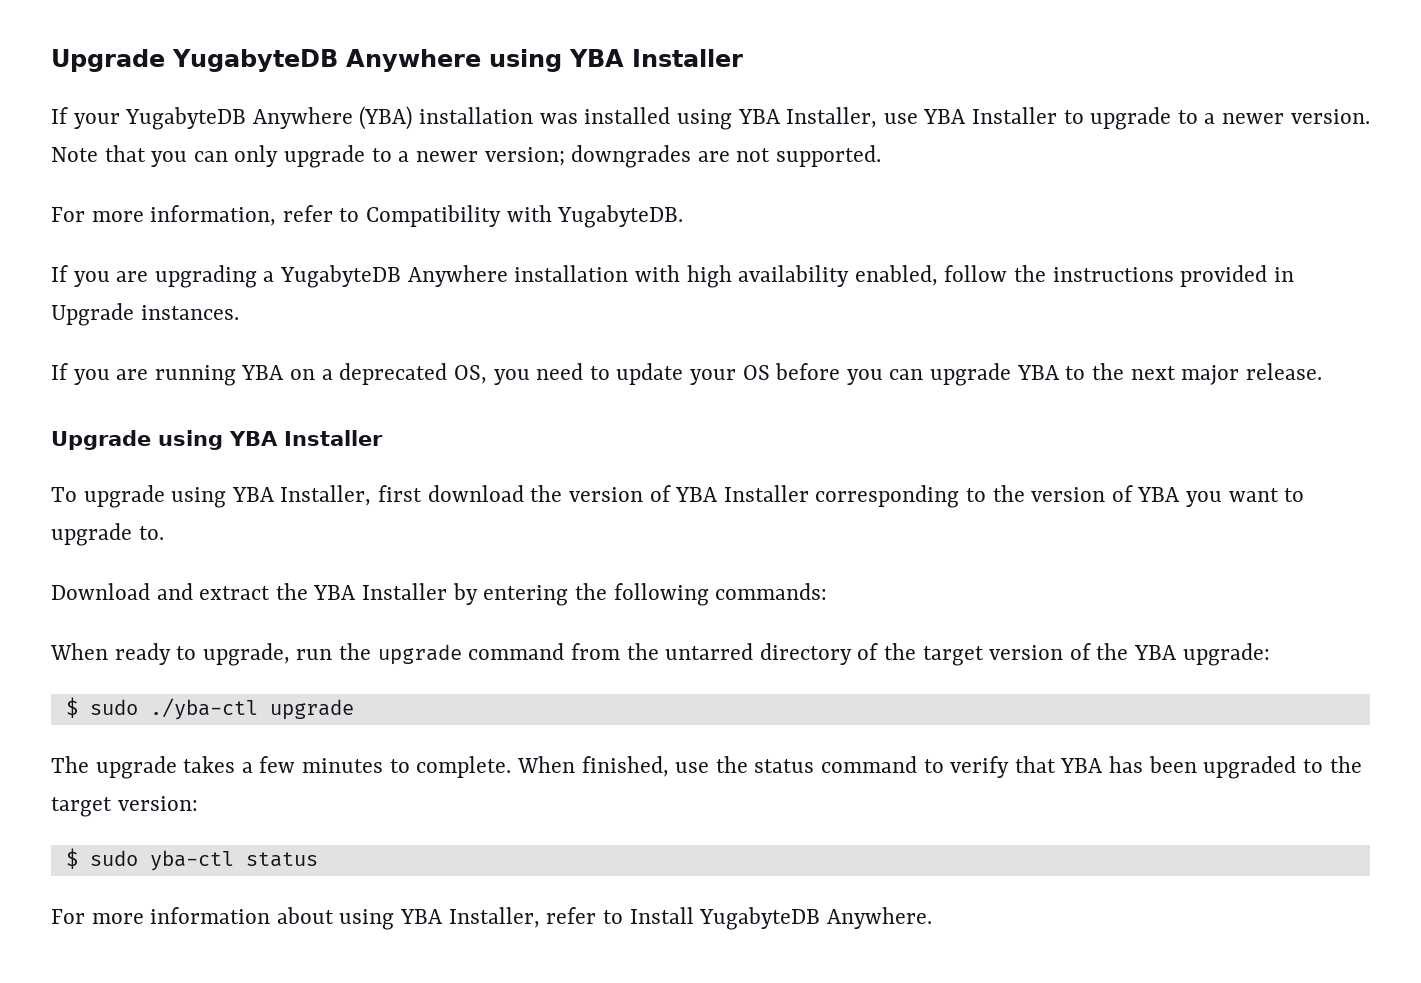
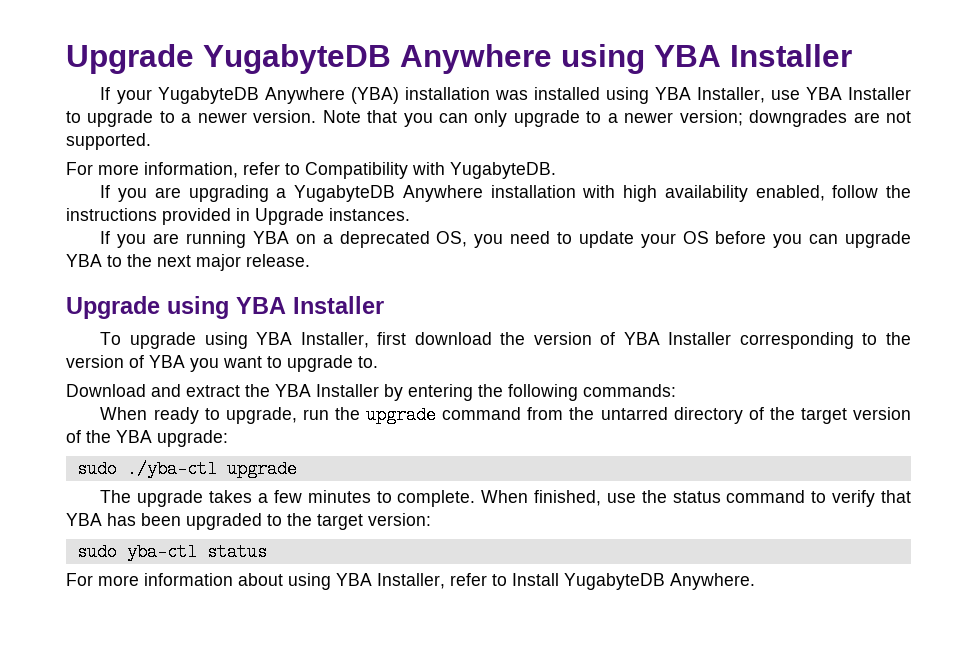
[65,697,78,718] $ -> (228, 438) none
[65,848,78,869] $ -> (431, 519) none

